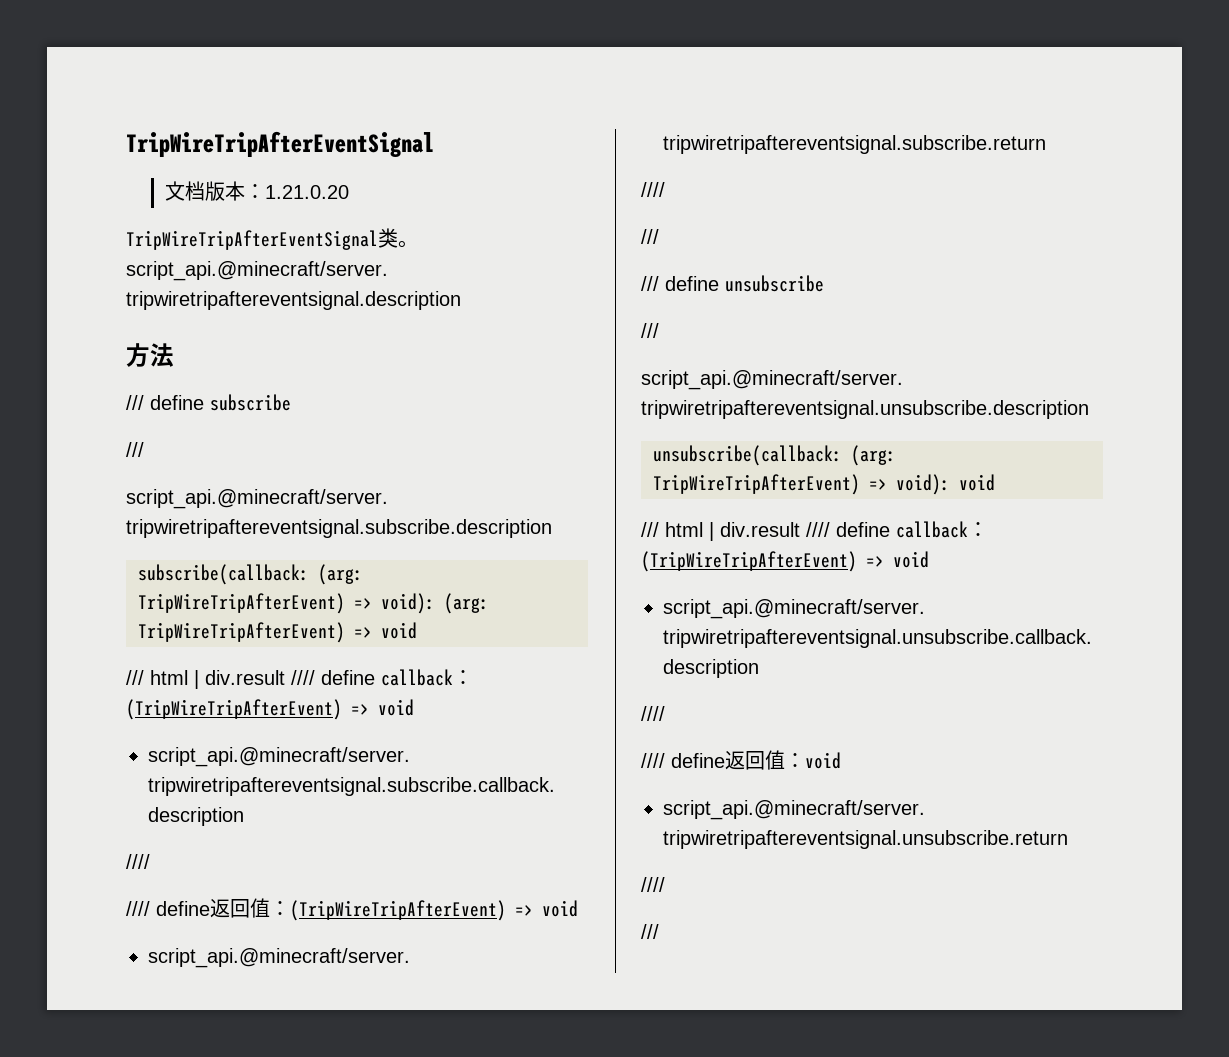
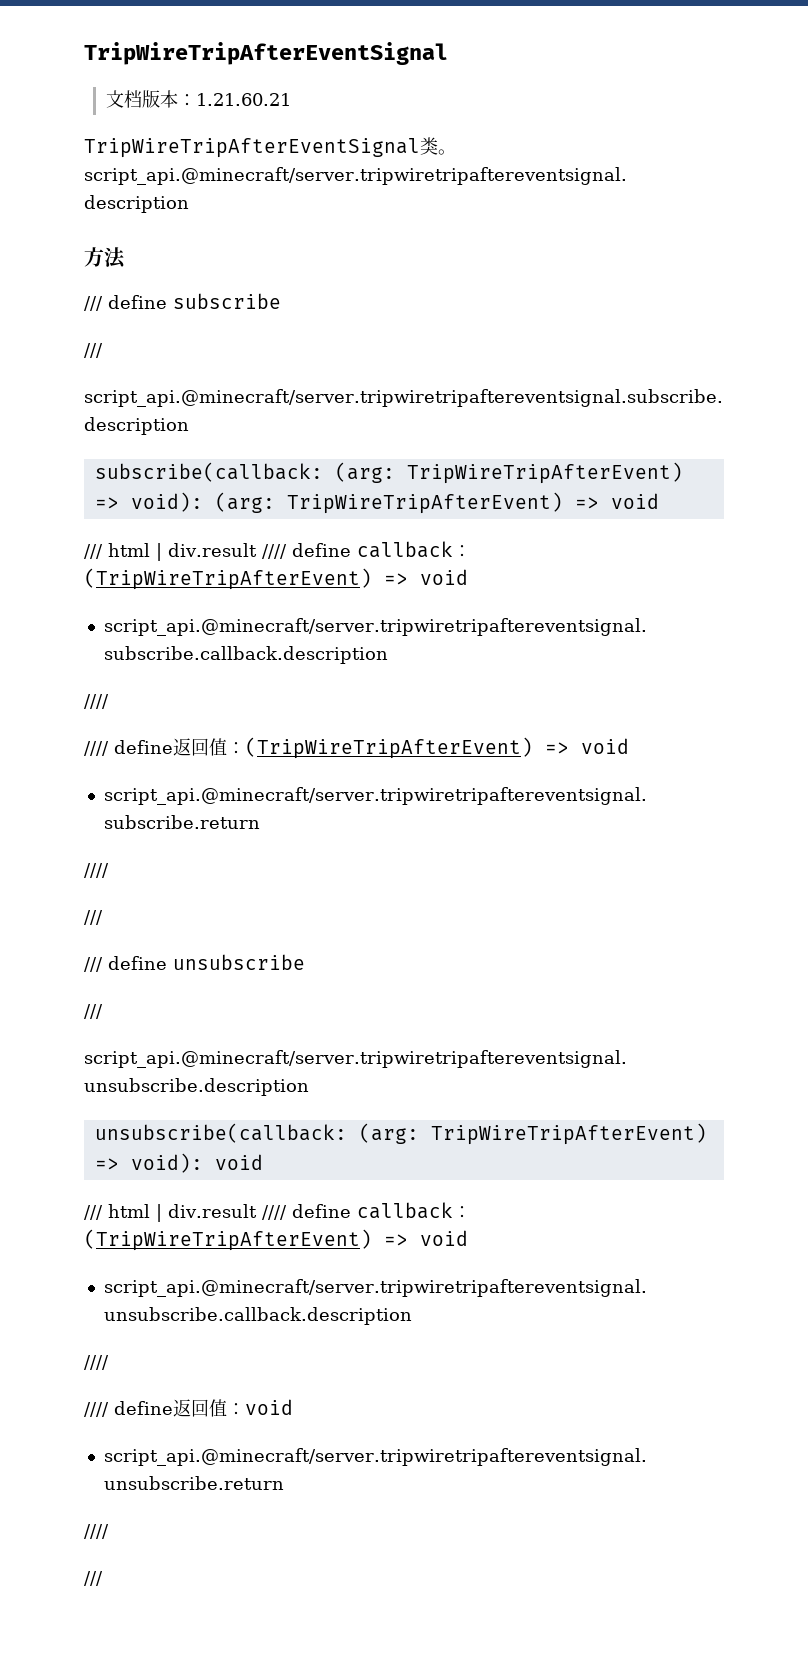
[265,185,350,199] 1.21.0.20 -> [196,93,292,106] 1.21.60.21

